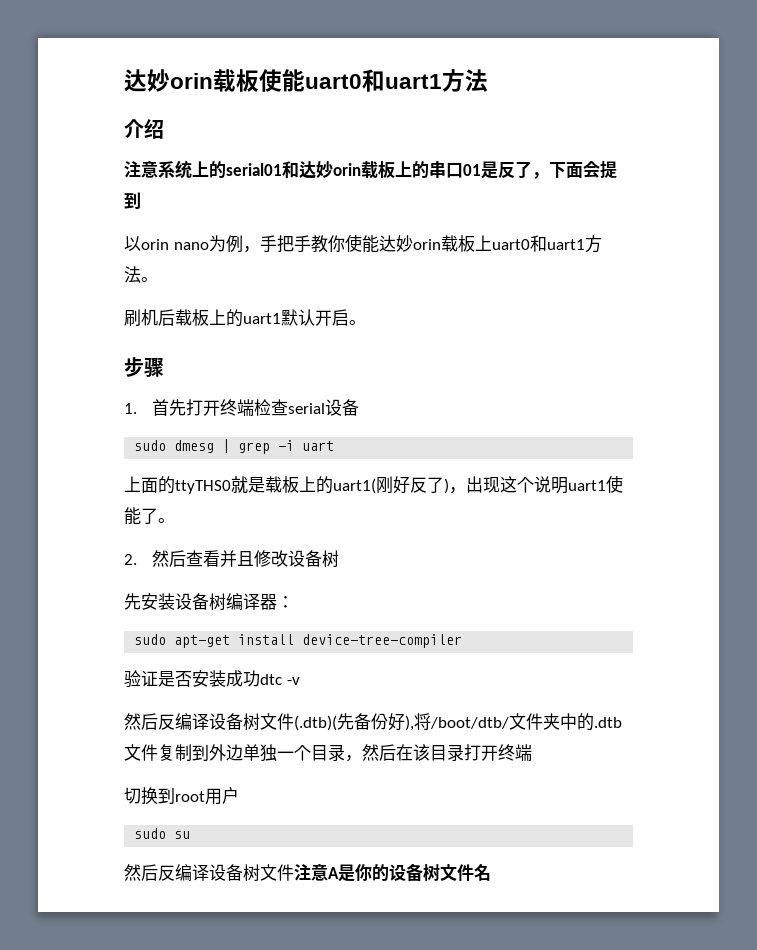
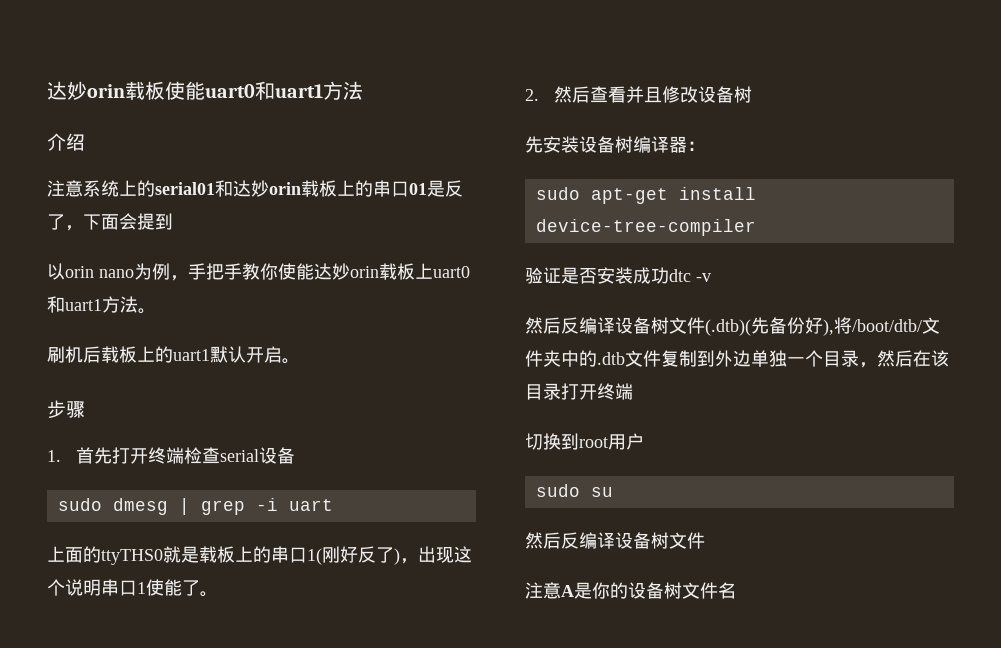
[333,478,376,494] uart1( -> [271,546,322,565] 串口1(
[568,480,606,491] uart1 -> [101,579,146,596] 串口1
(294, 872) none -> (705, 540) //

